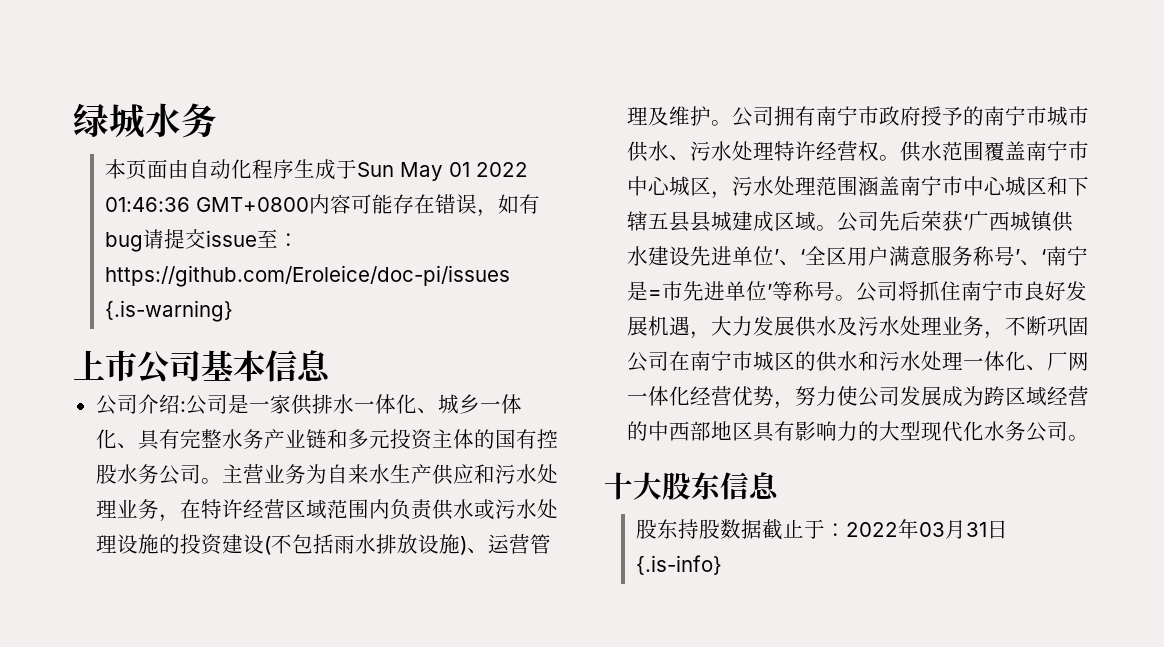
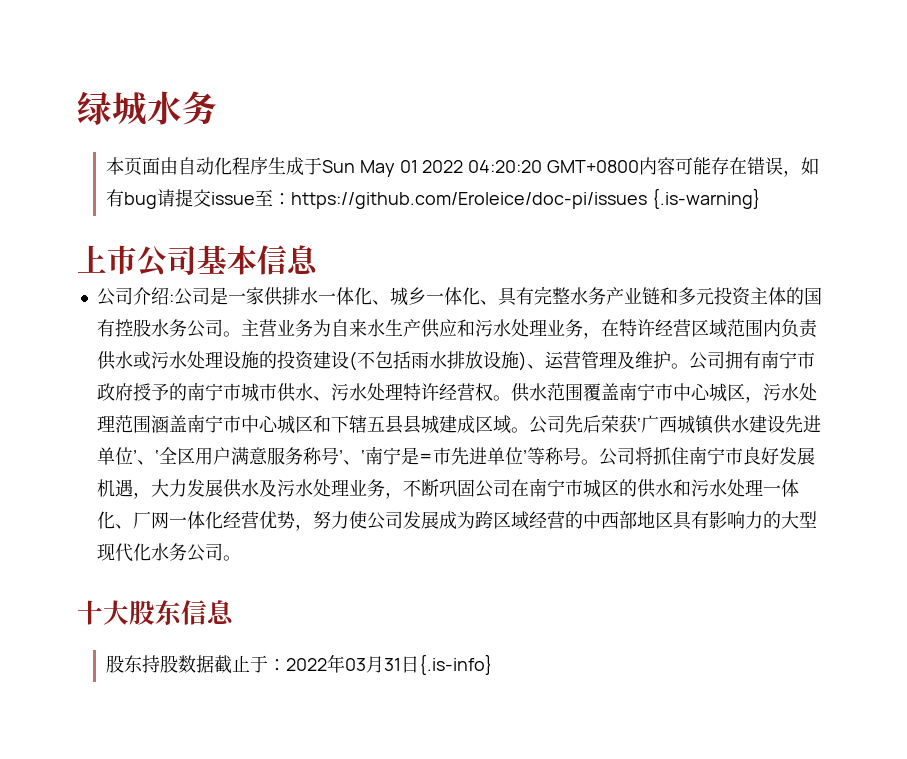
[104,197,190,212] 01:46:36 -> [468,160,543,173] 04:20:20

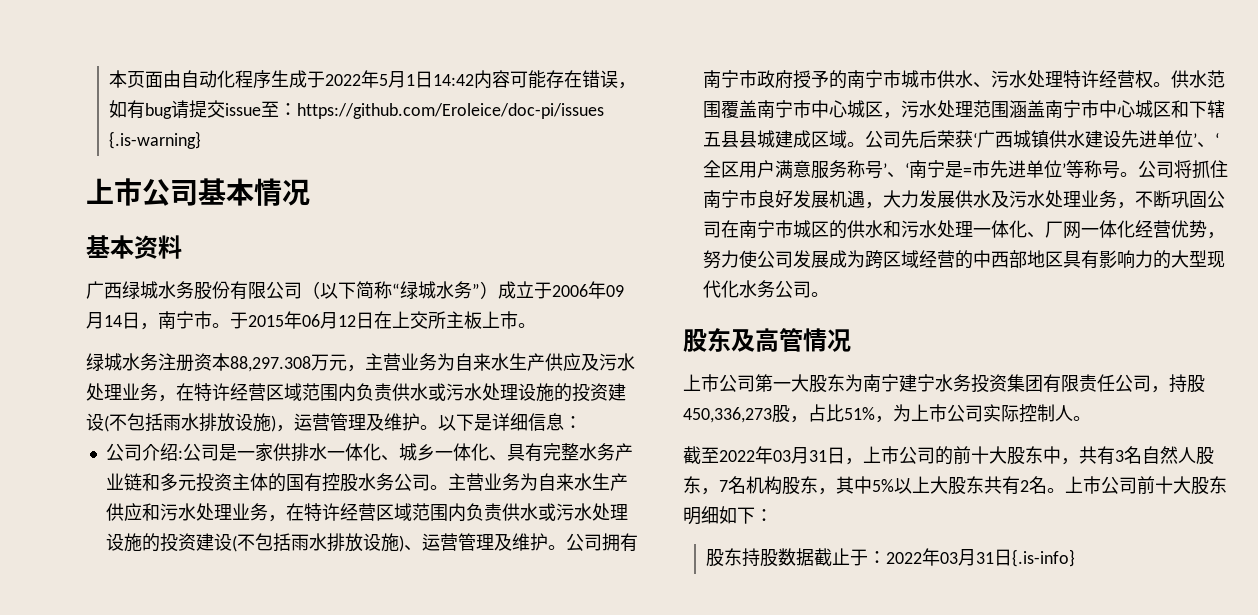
[77,91,217,126] 绿城水务 // -> (109, 79) none
[321,160,640,177] Sun May 01 2022 04:20:20 GMT+0800 -> [325,70,475,88] 2022年5月1日14:42
[257,245,319,275] 信息 -> [254,178,310,206] [86,235,182,259] [86,281,624,300] [86,311,536,330] [86,353,635,372] [86,383,626,402] [86,413,582,432] 情况 // 基本资料 // 广西绿城水务股份有限公司（以下简称“绿城水务”）成立于2006年09月14日，南宁市。于2015年06月12日在上交所主板上市。 // 绿城水务注册资本88,297.308万元，主营业务为自来水生产供应及污水处理业务，在特许经营区域范围内负责供水或污水处理设施的投资建设(不包括雨水排放设施)，运营管理及维护。以下是详细信息：
[77,600,235,625] 十大股东信息 -> [683,328,851,352] [683,374,1205,393] [683,404,1091,423] [683,446,1214,465] [683,476,1227,495] [683,506,773,525] 股东及高管情况 // 上市公司第一大股东为南宁建宁水务投资集团有限责任公司，持股450,336,273股，占比51%，为上市公司实际控制人。 // 截至2022年03月31日，上市公司的前十大股东中，共有3名自然人股东，7名机构股东，其中5%以上大股东共有2名。上市公司前十大股东明细如下：

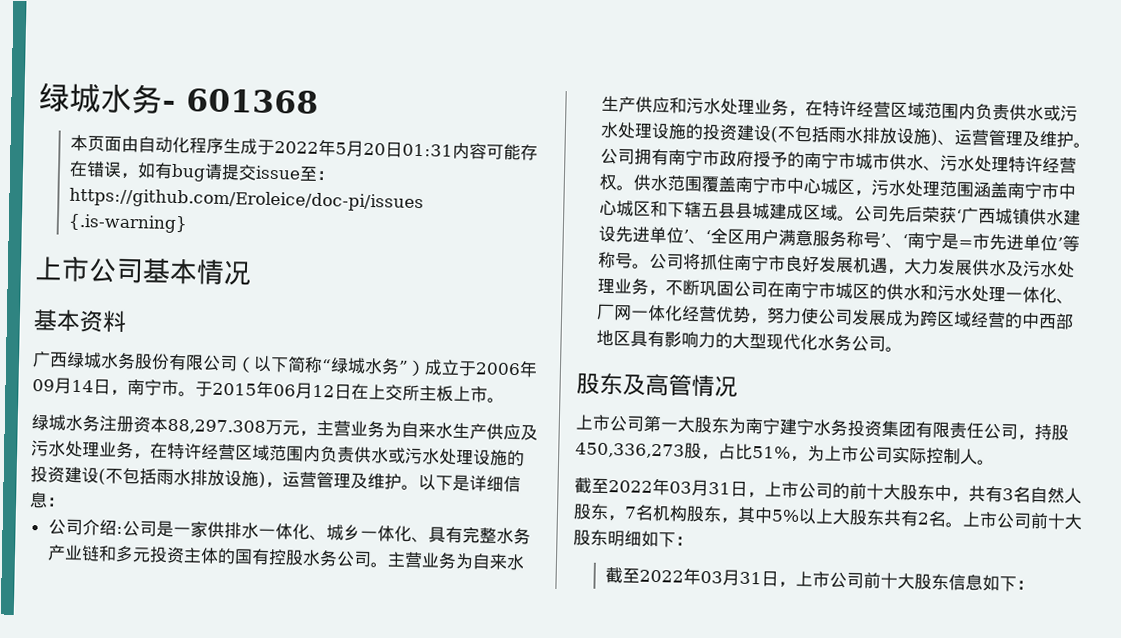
(109, 79) none -> [38,82,319,114] 绿城水务- 601368 //
[406,71,475,88] 1日14:42 -> [362,141,453,158] 20日01:31
[706,548,1076,567] 股东持股数据截止于：2022年03月31日{.is-info} -> [604,566,1034,592] 截至2022年03月31日，上市公司前十大股东信息如下：

